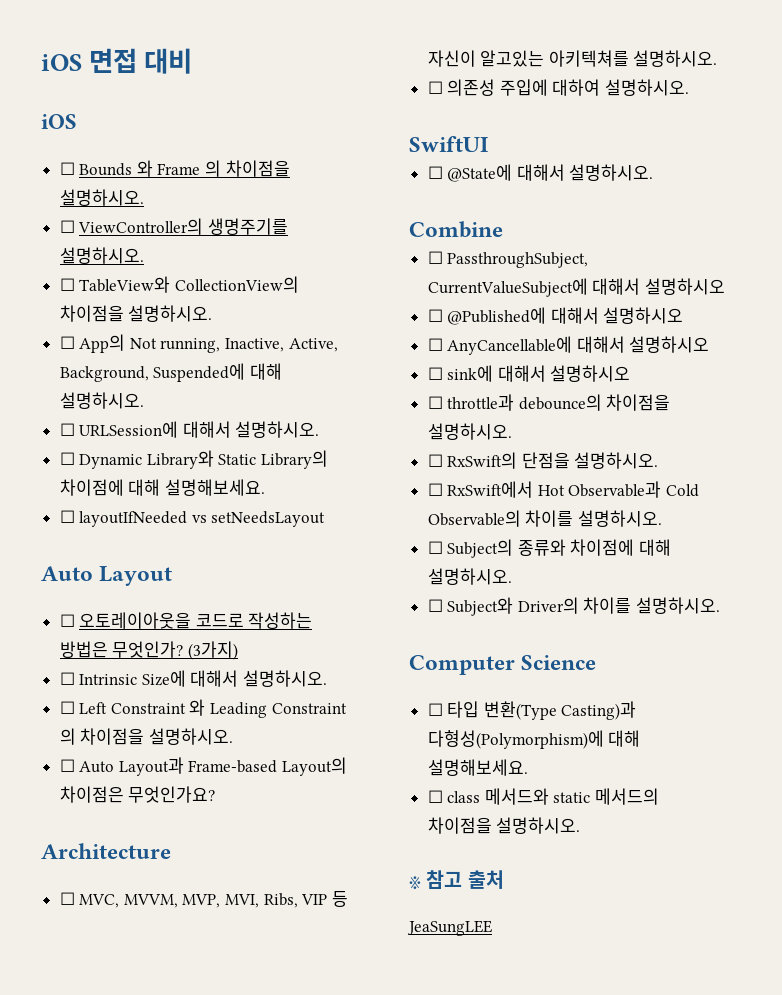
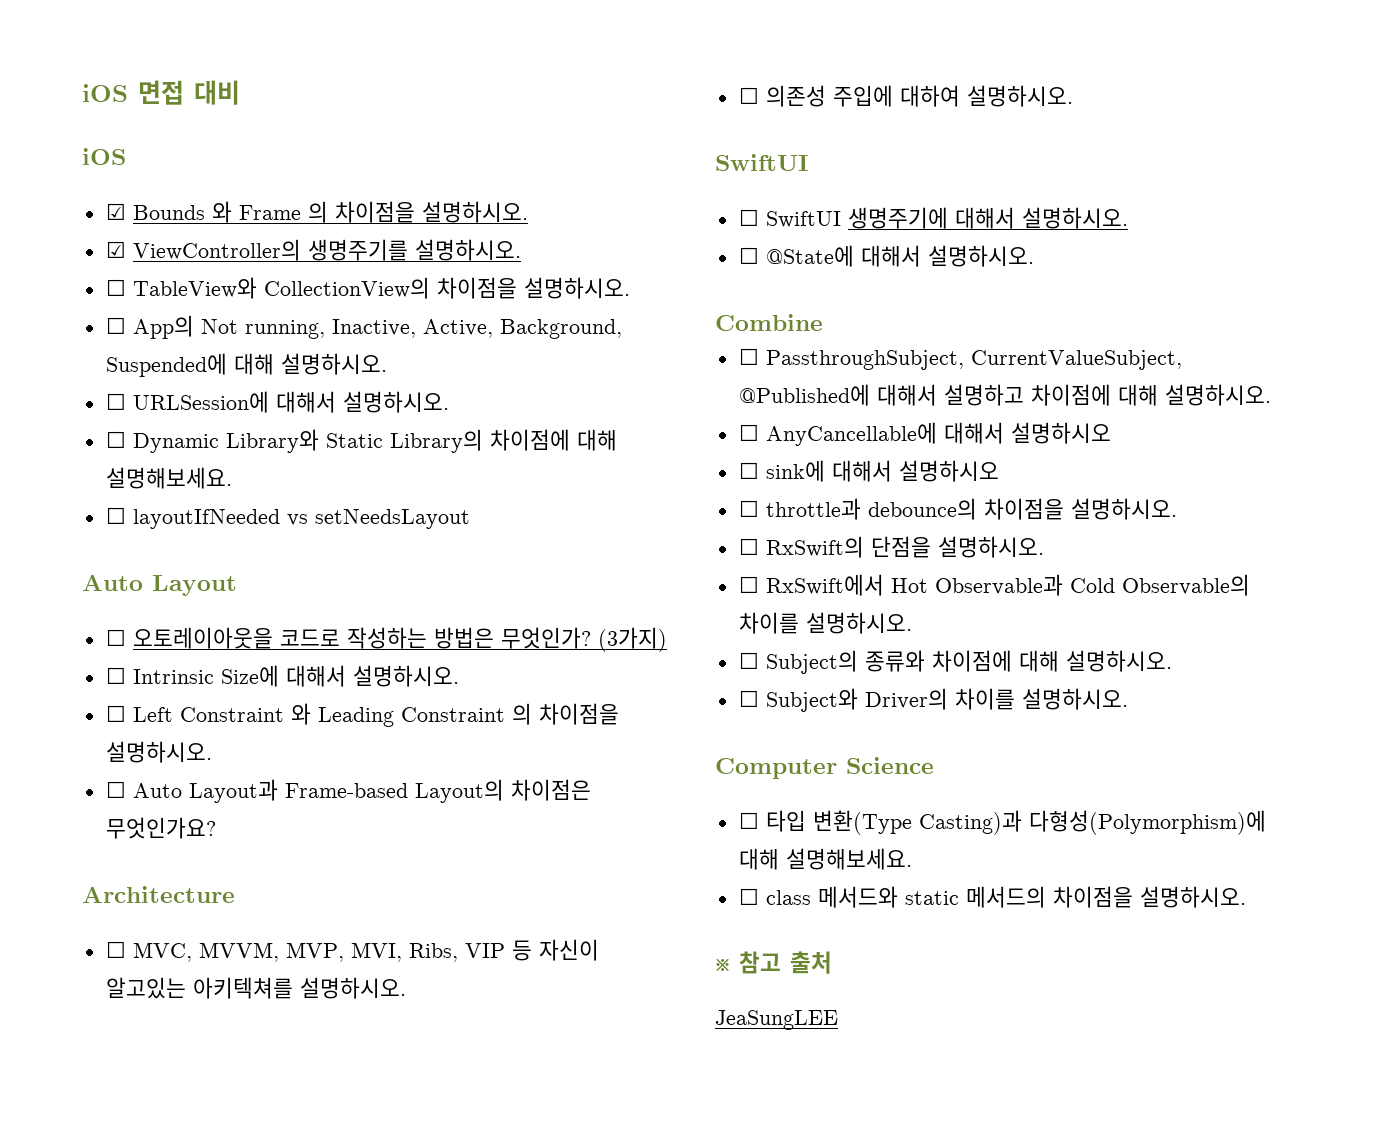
[59,162,75,175] ☐ -> [105,203,126,220] ☑
[59,220,75,233] ☐ -> [105,241,126,258] ☑
(488, 144) none -> [738,207,1128,229] // ☐ SwiftUI 생명주기에 대해서 설명하시오.
[427,278,725,297] [427,307,684,325] CurrentValueSubject에 대해서 설명하시오 // ☐ @Published에 대해서 설명하시오 -> [970,350,1182,370] [738,384,1271,406] CurrentValueSubject, @Published에 대해서 설명하고 차이점에 대해 설명하시오.

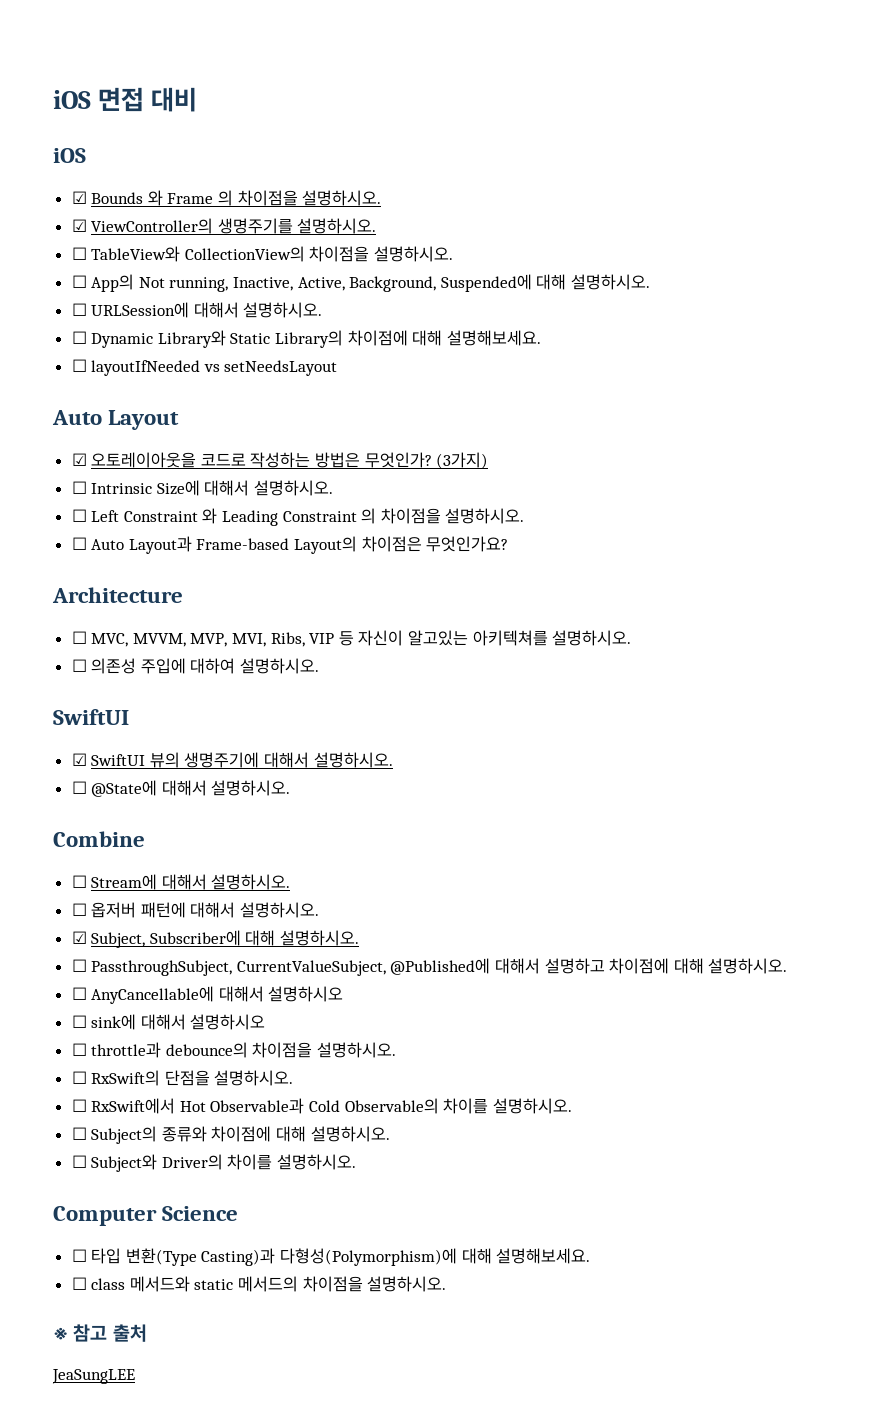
[105,629,126,646] ☐ -> [71,453,87,466] ☑
[738,209,841,228] ☐ SwiftUI -> [71,752,180,768] ☑ SwiftUI 뷰의
(823, 322) none -> [71,874,291,890] [71,902,320,918] [71,930,360,948] // ☐ Stream에 대해서 설명하시오. // ☐ 옵저버 패턴에 대해서 설명하시오. // ☑ Subject, Subscriber에 대해 설명하시오.

